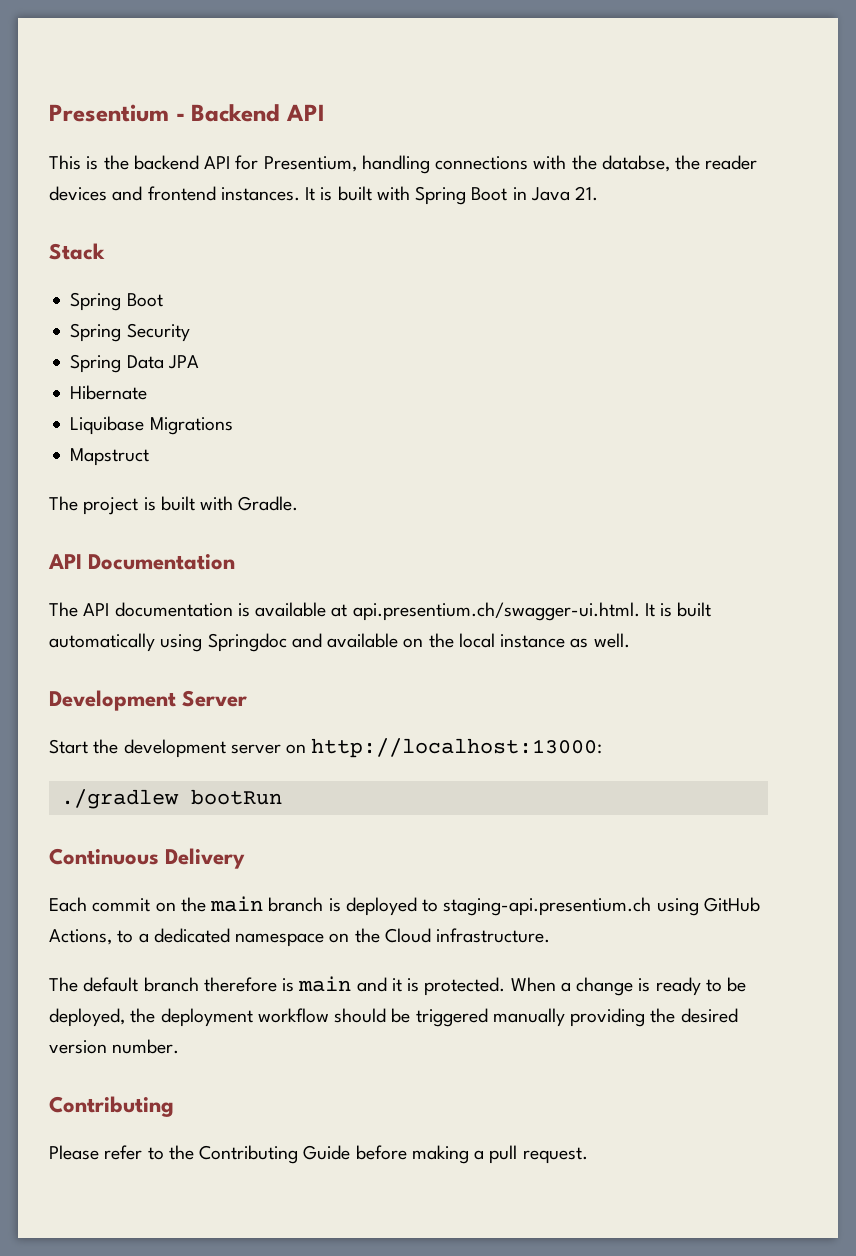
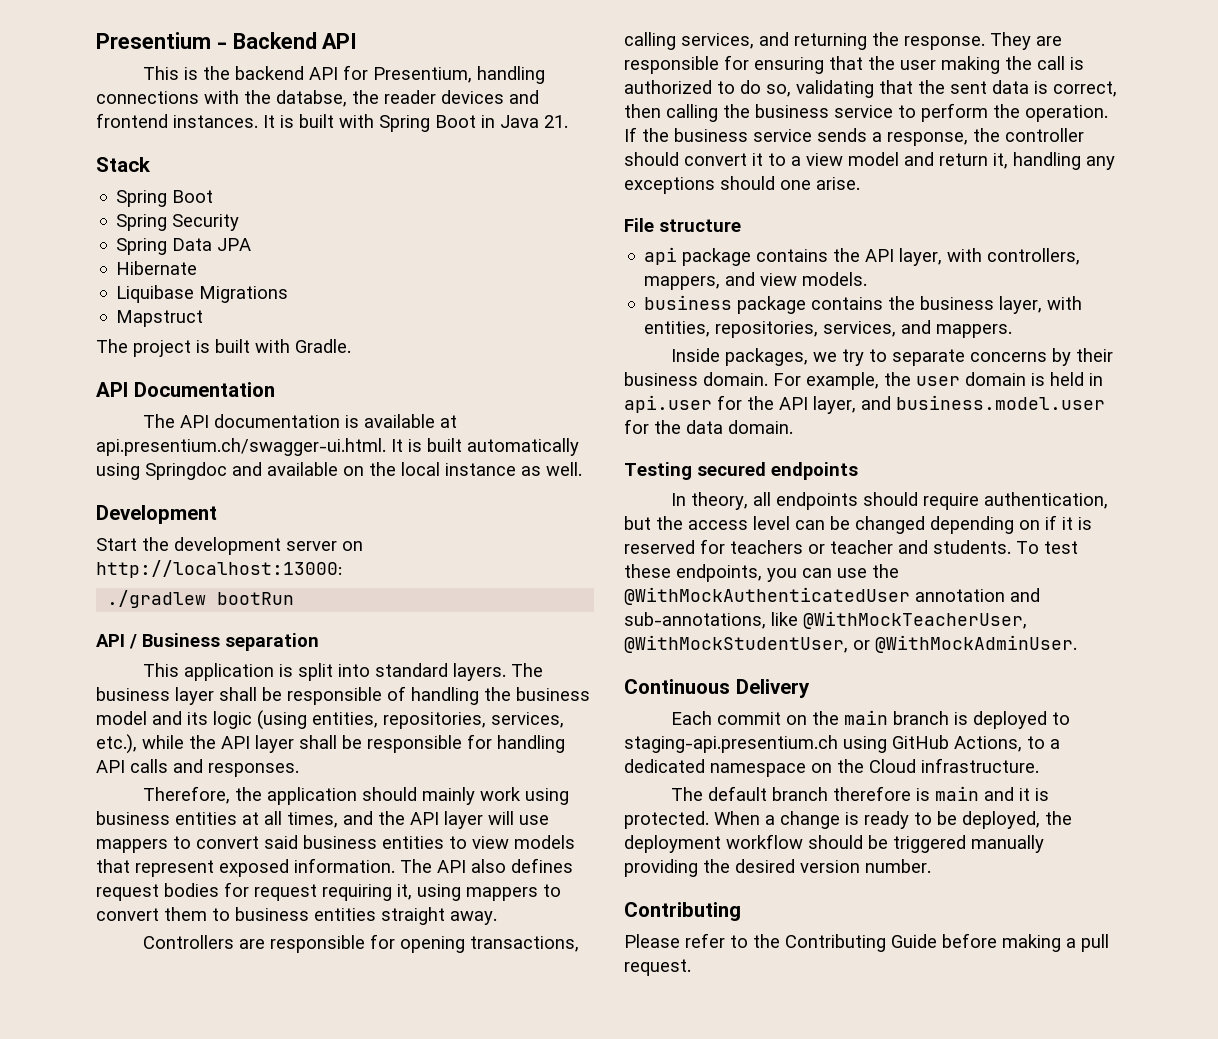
[182,690,248,707] Server -> (217, 514) none
(282, 797) none -> [96,633,319,651] [143,663,544,681] [96,686,590,705] [96,710,564,730] [96,734,565,754] [96,759,299,777] [143,786,570,805] [96,811,549,829] [96,835,575,853] [96,858,573,877] [96,882,561,901] [96,907,497,925] [143,934,580,953] [624,32,1062,50] [624,55,1084,74] [624,80,1117,98] [624,103,1108,122] [624,127,1084,146] [624,152,1115,170] [624,176,860,194] [624,218,741,232] [644,247,1081,266] [644,272,868,290] [644,295,1083,314] [644,320,1013,338] [671,348,1114,366] [624,372,1103,390] [624,395,1105,414] [624,419,793,434] [624,462,858,480] [671,492,1109,510] [624,515,1092,534] [624,539,1078,554] [624,564,899,582] [624,587,1040,605] [624,611,1027,629] [624,635,1077,653] // API / Business separation // This application is split into standard layers. The business layer shall be responsible of handling the business model and its logic (using entities, repositories, services, etc.), while the API layer shall be responsible for handling API calls and responses. // Therefore, the application should mainly work using business entities at all times, and the API layer will use mappers to convert said business entities to view models that represent exposed information. The API also defines request bodies for request requiring it, using mappers to convert them to business entities straight away. // Controllers are responsible for opening transactions, calling services, and returning the response. They are responsible for ensuring that the user making the call is authorized to do so, validating that the sent data is correct, then calling the business service to perform the operation. If the business service sends a response, the controller should convert it to a view model and return it, handling any exceptions should one arise. // File structure // api package contains the API layer, with controllers, mappers, and view models. // business package contains the business layer, with entities, repositories, services, and mappers. // Inside packages, we try to separate concerns by their business domain. For example, the user domain is held in api.user for the API layer, and business.model.user for the data domain. // Testing secured endpoints // In theory, all endpoints should require authentication, but the access level can be changed depending on if it is reserved for teachers or teacher and students. To test these endpoints, you can use the @WithMockAuthenticatedUser annotation and sub-annotations, like @WithMockTeacherUser, @WithMockStudentUser, or @WithMockAdminUser.

